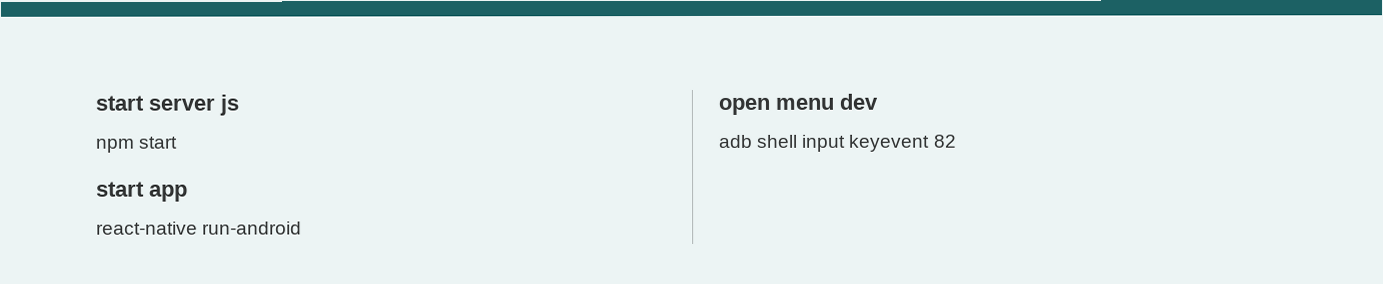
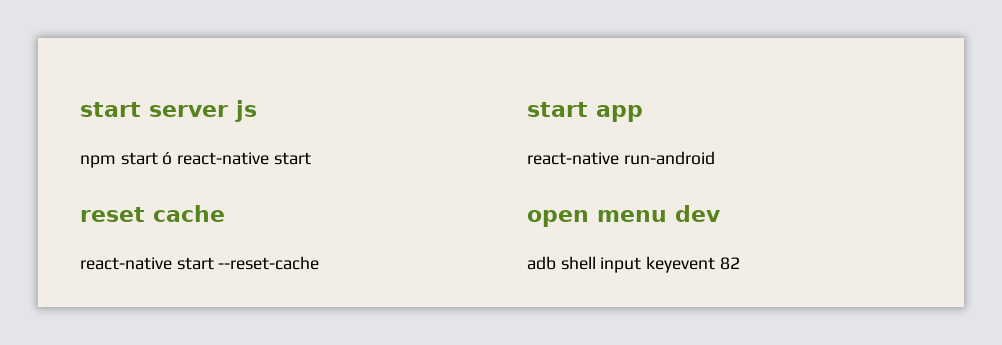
(179, 142) none -> [162,152,311,165] [80,205,225,222] [80,256,320,270] ó react-native start // reset cache // react-native start --reset-cache

